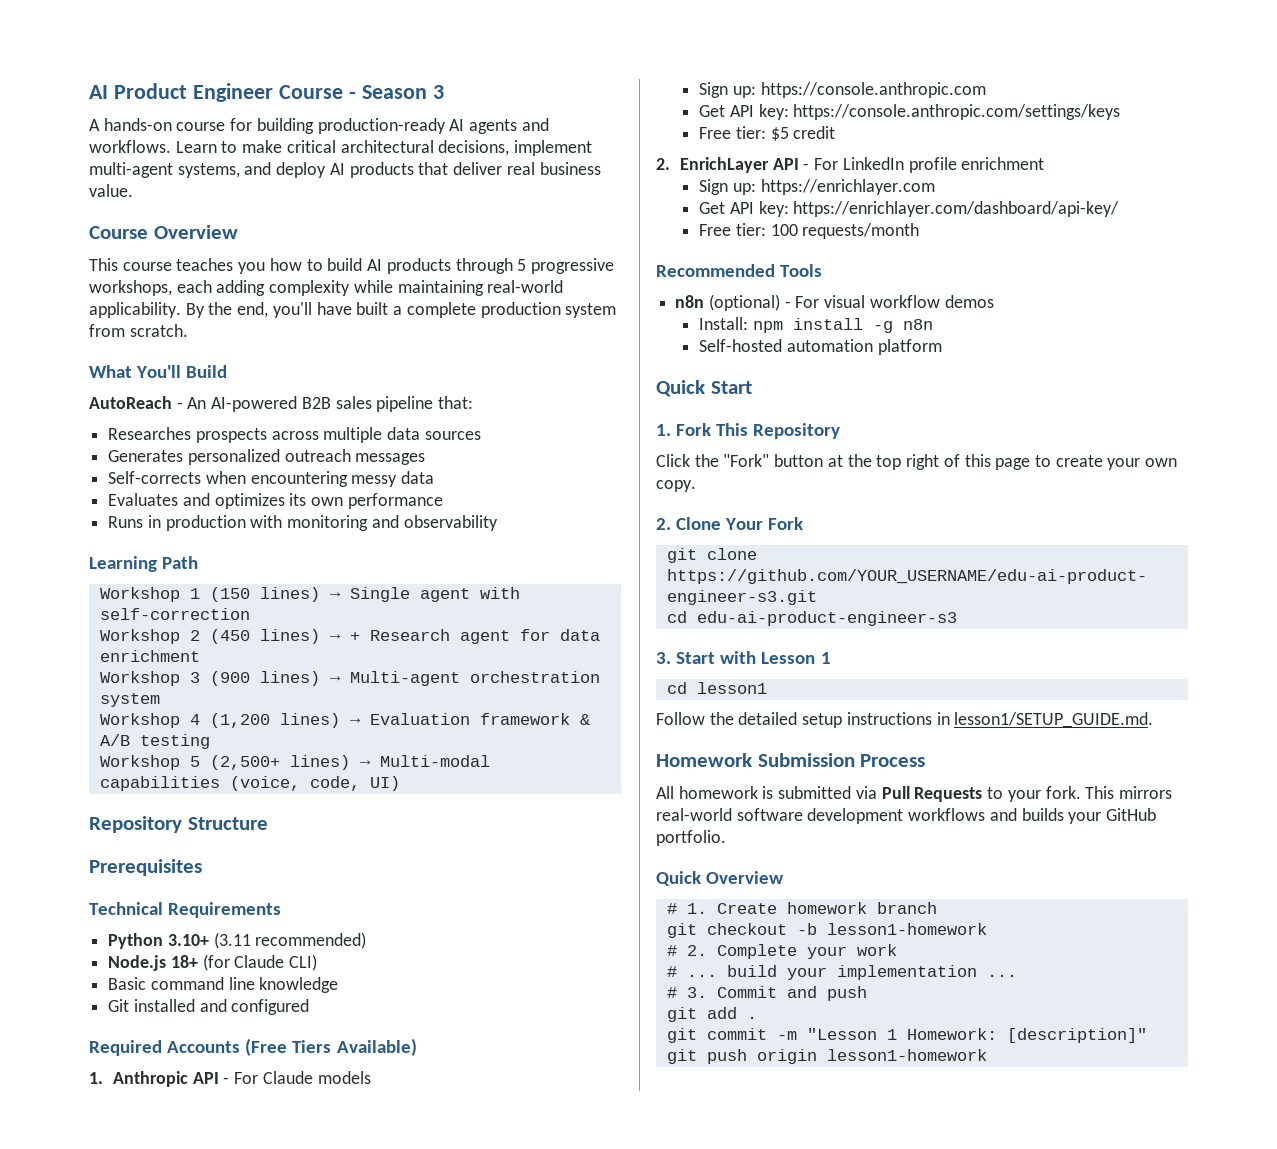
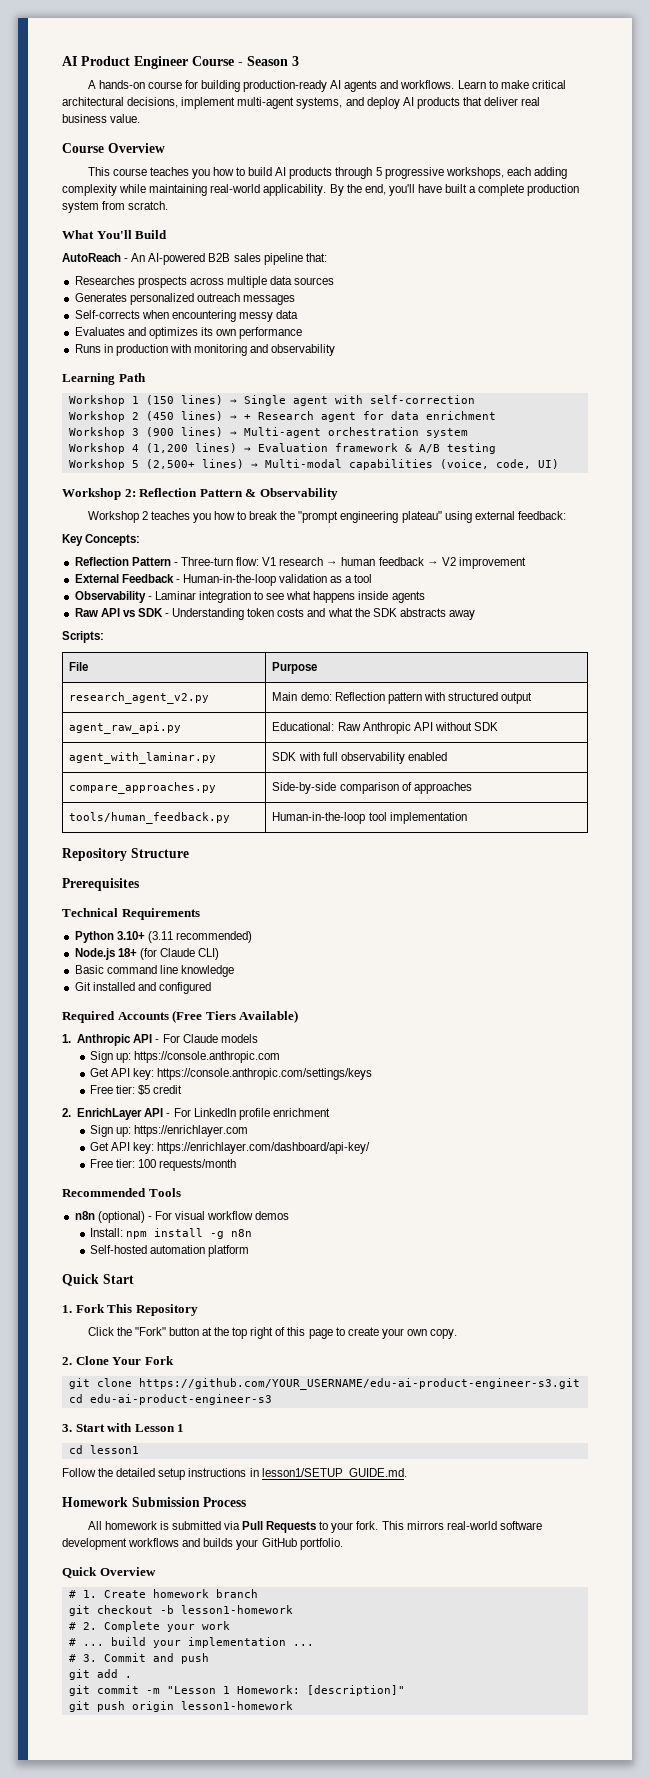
(400, 783) none -> [62,488,338,500] [87,511,566,523] [62,534,141,546] [74,557,526,569] [74,574,373,586] [74,591,425,603] [74,608,476,620] [62,631,104,643] [69,662,89,671] [272,662,318,674] [69,692,210,704] [272,692,533,704] [69,722,182,734] [272,722,498,734] [69,752,217,764] [272,752,447,764] [69,782,217,794] [272,782,472,794] [69,812,231,824] [272,812,467,824] // Workshop 2: Reflection Pattern & Observability // Workshop 2 teaches you how to break the "prompt engineering plateau" using external feedback: // Key Concepts: // Reflection Pattern - Three-turn flow: V1 research → human feedback → V2 improvement // External Feedback - Human-in-the-loop validation as a tool // Observability - Laminar integration to see what happens inside agents // Raw API vs SDK - Understanding token costs and what the SDK abstracts away // Scripts: // File | Purpose // research_agent_v2.py | Main demo: Reflection pattern with structured output // agent_raw_api.py | Educational: Raw Anthropic API without SDK // agent_with_laminar.py | SDK with full observability enabled // compare_approaches.py | Side-by-side comparison of approaches // tools/human_feedback.py | Human-in-the-loop tool implementation

